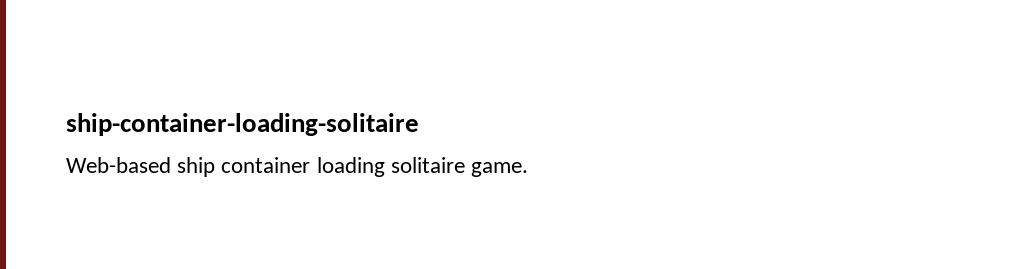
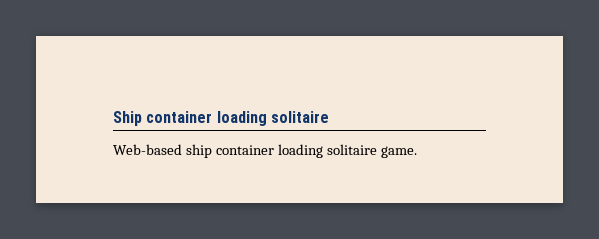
[66,113,419,136] ship-container-loading-solitaire -> [113,111,329,126] Ship container loading solitaire

